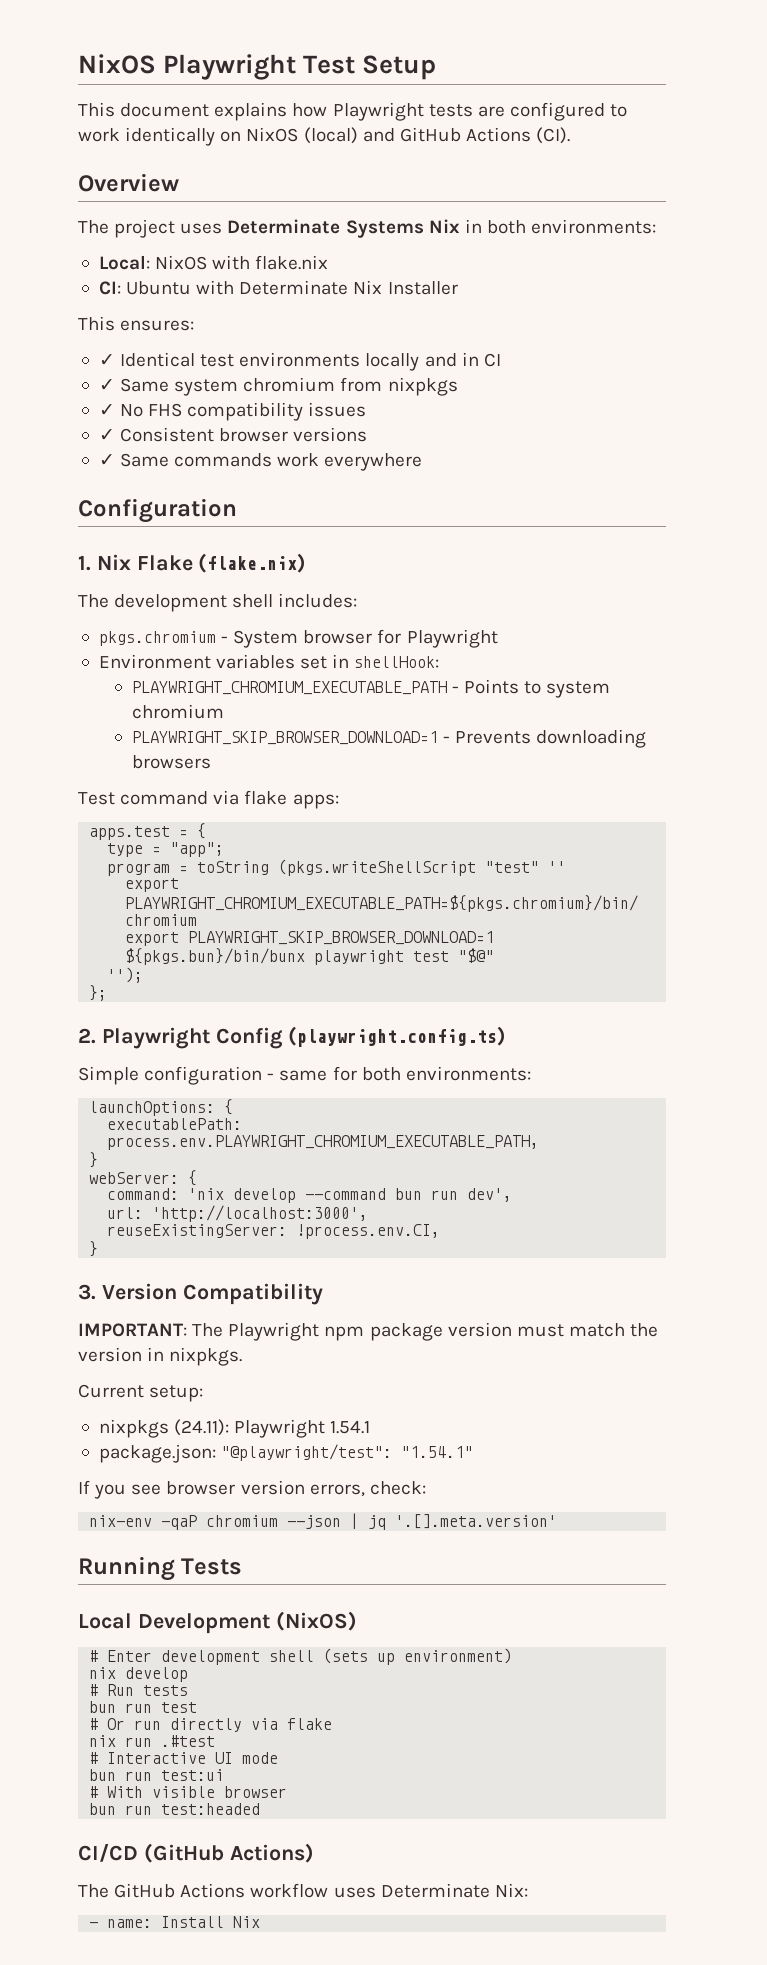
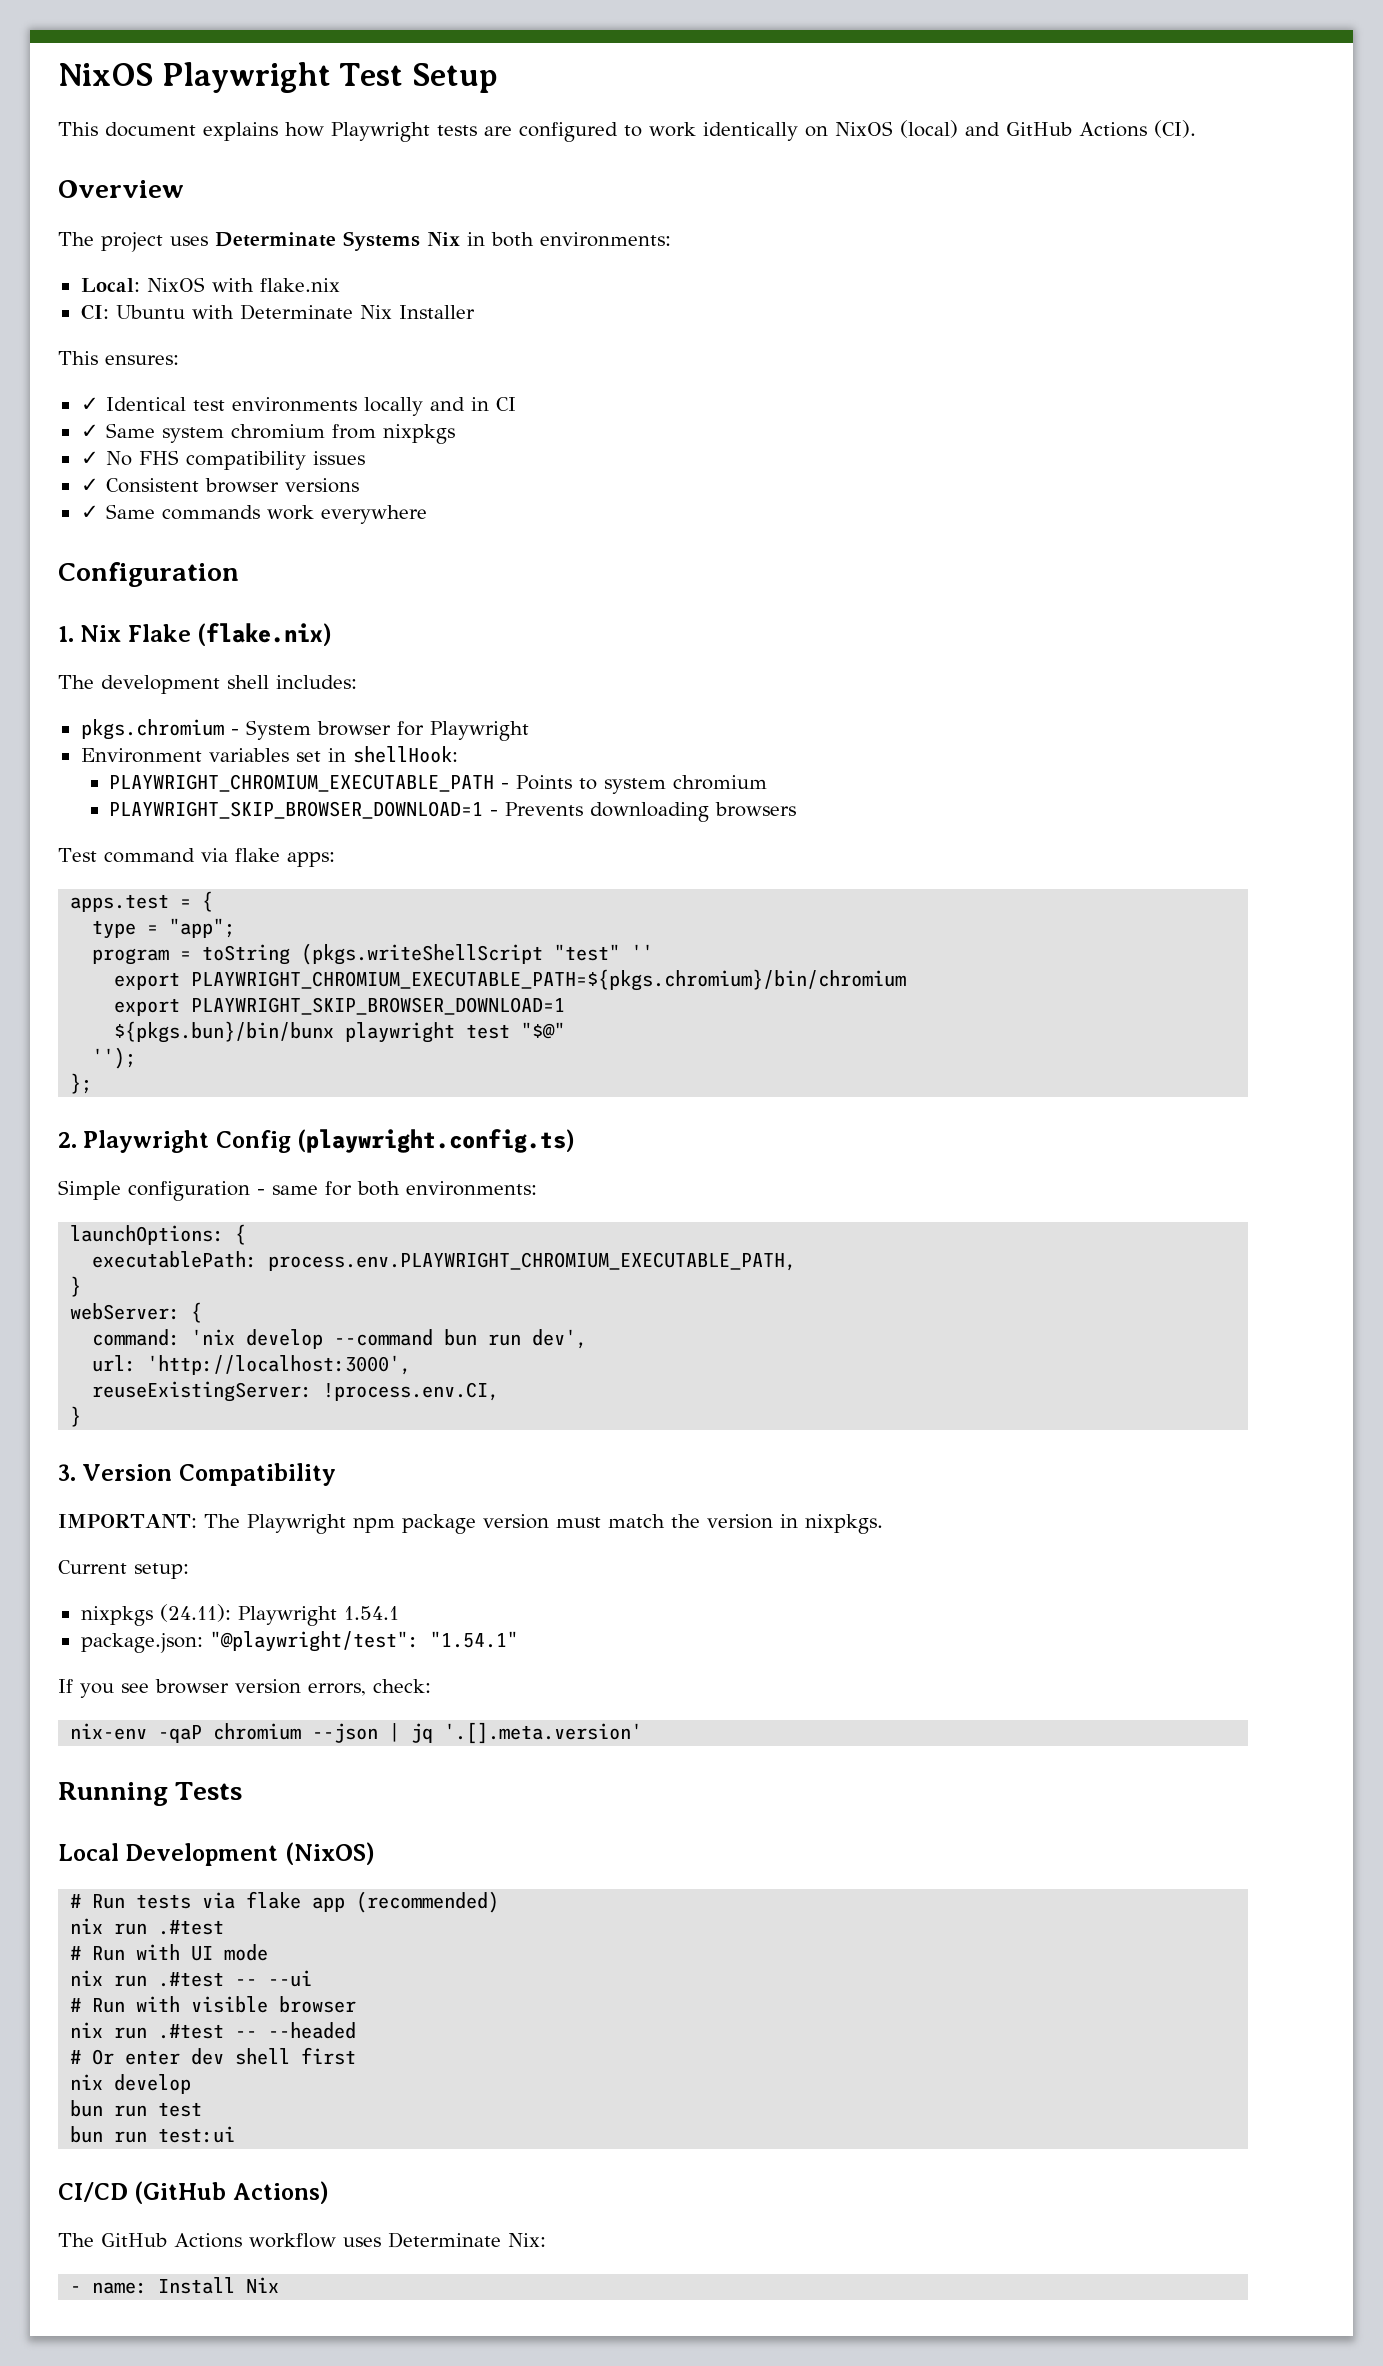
[107,1648,513,1665] [89,1667,189,1682] [89,1684,189,1696] [89,1701,198,1713] [89,1718,333,1732] Enter development shell (sets up environment) // nix develop // # Run tests // bun run test // # Or run directly via flake -> [92,1891,500,1913] Run tests via flake app (recommended)
[107,1752,207,1764] Interactive -> [92,1944,181,1961] Run with
[89,1769,225,1781] [89,1786,288,1798] [89,1803,261,1815] bun run test:ui // # With visible browser // bun run test:headed -> [70,1970,313,1987] [70,1996,357,2013] [70,2022,357,2039] [70,2047,357,2065] [70,2074,192,2094] [70,2100,203,2117] [70,2126,236,2143] nix run .#test -- --ui // # Run with visible browser // nix run .#test -- --headed // # Or enter dev shell first // nix develop // bun run test // bun run test:ui

